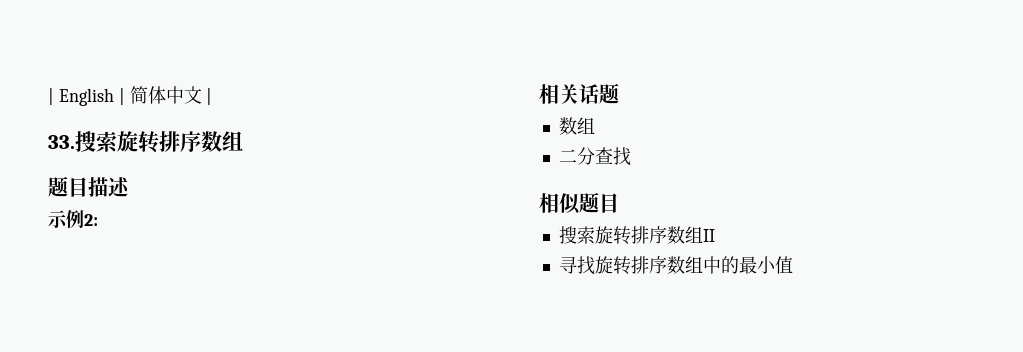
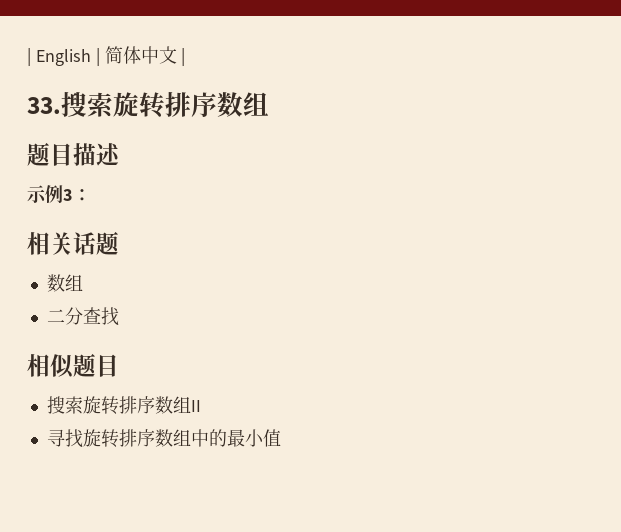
[84,214,98,226] 2: -> [63,189,91,201] 3：

